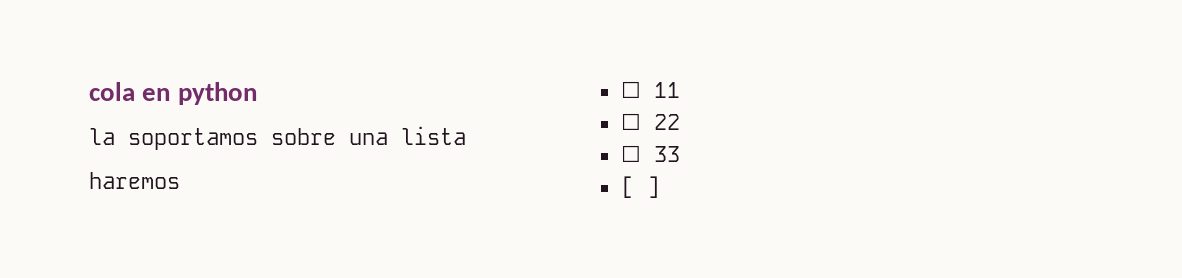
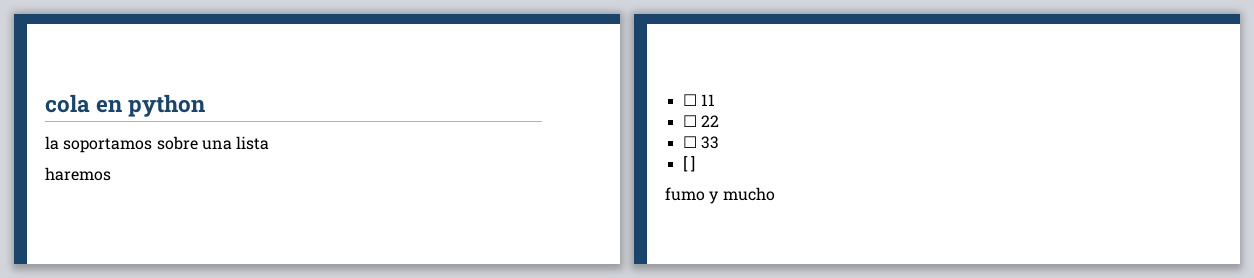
(660, 187) none -> [665,187,775,204] // fumo y mucho

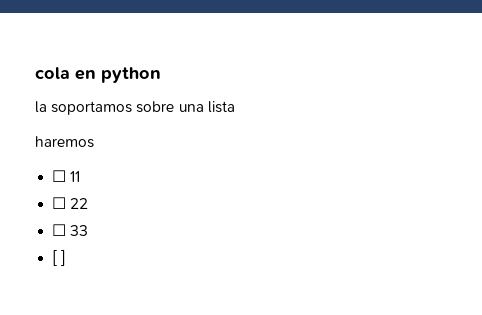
[665,187,775,204] // fumo y mucho -> (67, 258) none

